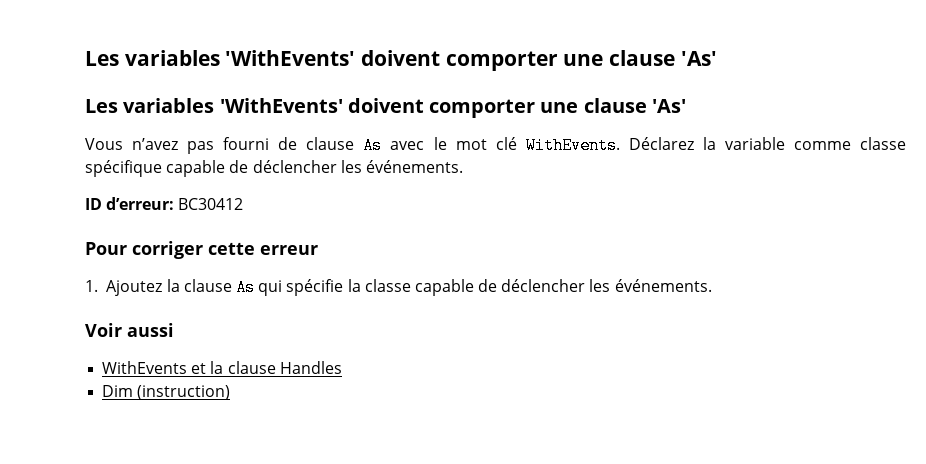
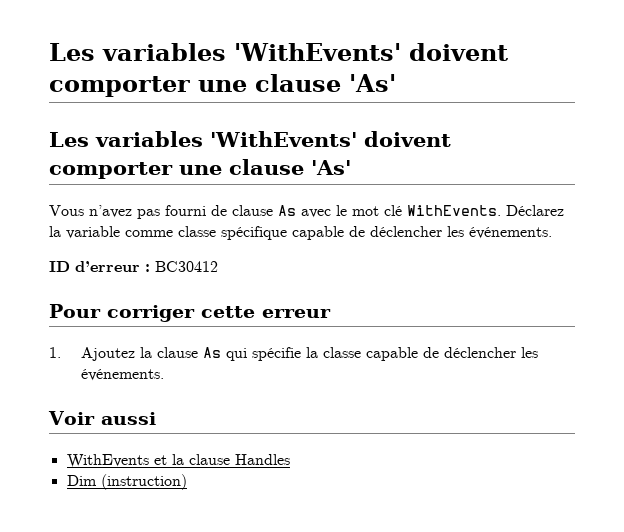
[106,197,175,210] d’erreur: -> [75,261,150,272] d’erreur :

